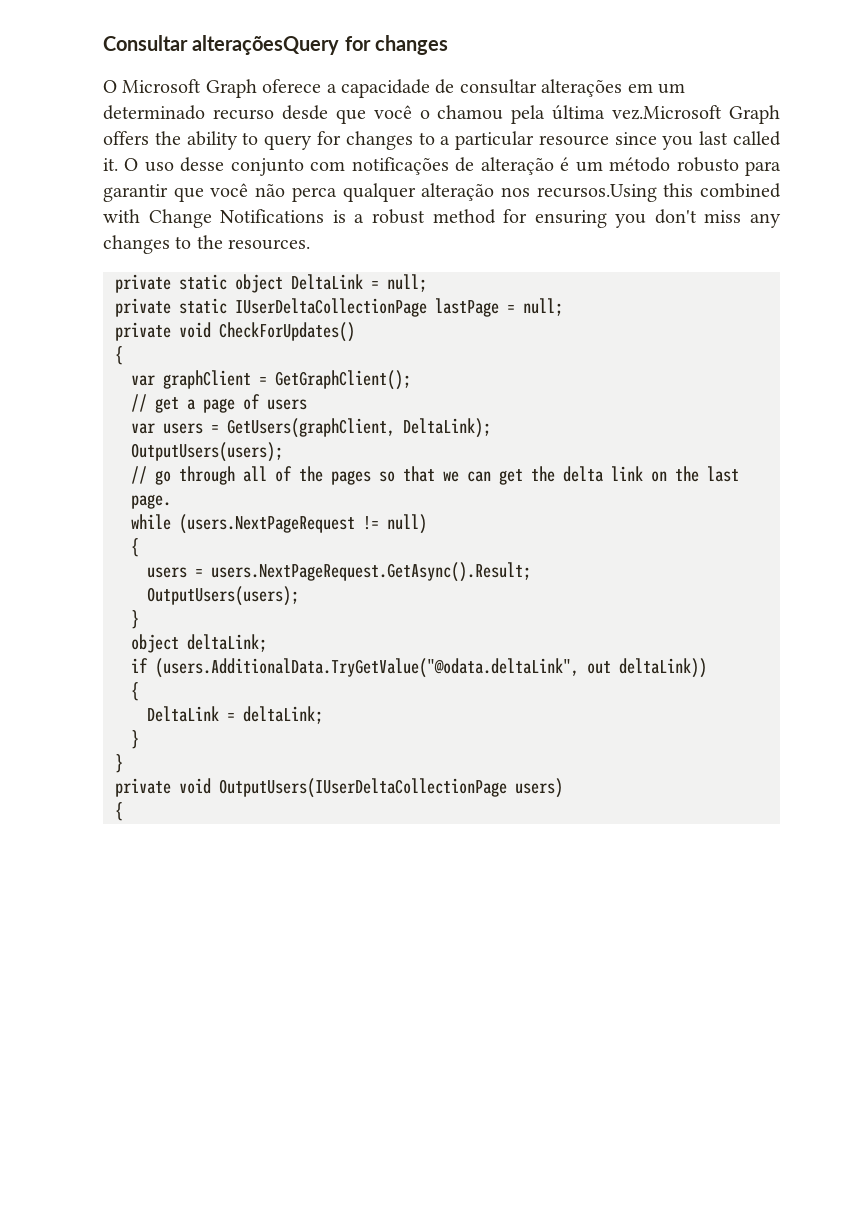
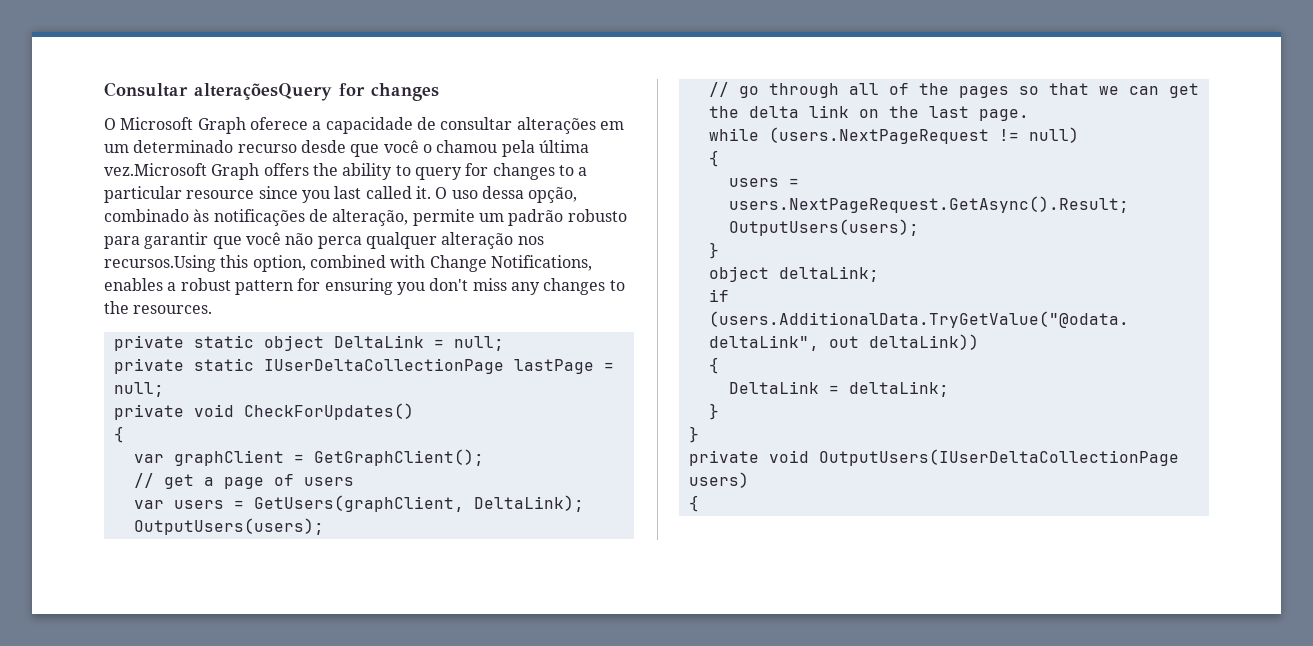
[180,157,671,176] desse conjunto com notificações de alteração é um método -> [481,186,578,203] [104,209,564,226] dessa opção, combinado às notificações de alteração, permite um padrão
(694, 190) none -> [252,255,306,272] option,
[220,209,346,223] Notifications is -> [490,255,592,271] [104,278,163,291] Notifications, enables
[432,209,496,224] method -> [234,280,293,295] pattern

